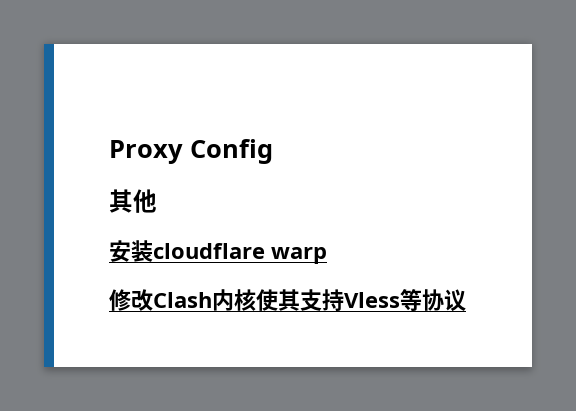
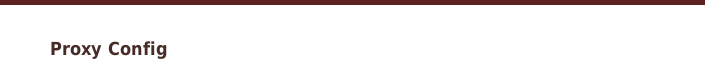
[109,189,157,213] [109,240,327,264] [109,289,466,312] // 其他 // 安装cloudflare warp // 修改Clash内核使其支持Vless等协议 -> (168, 50) none

